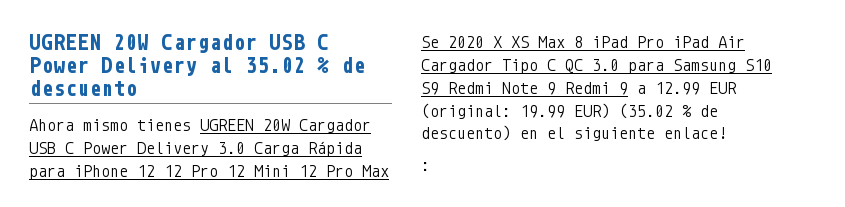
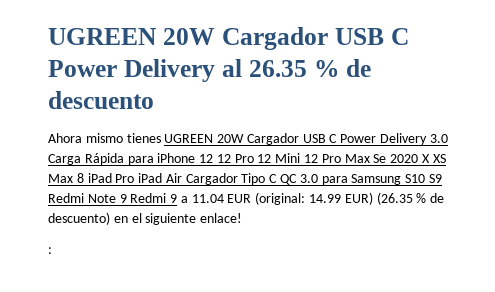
[245,57,305,73] 35.02 -> [248,60,307,77] 26.35
[655,82,700,95] 12.99 -> [191,194,224,203] 11.04
[520,103,673,119] 19.99 EUR) (35.02 -> [309,192,413,205] 14.99 EUR) (26.35

